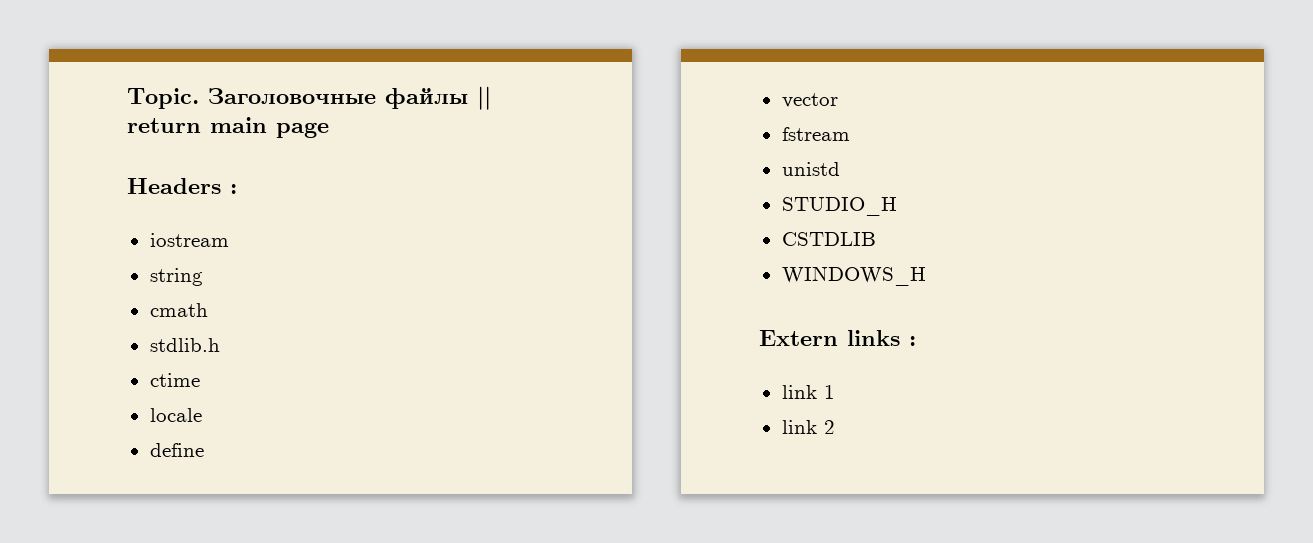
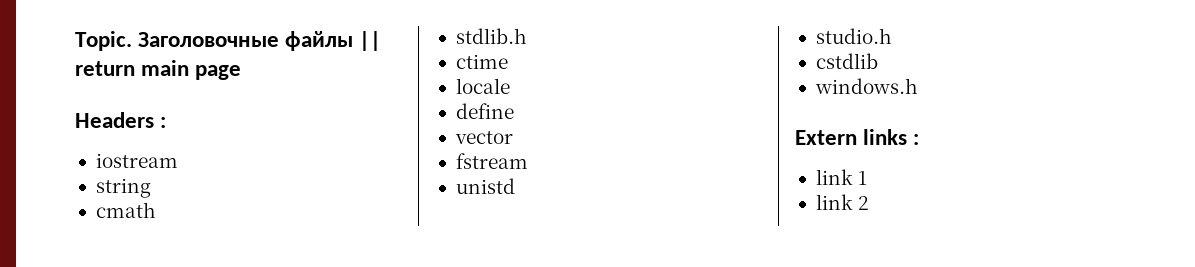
[781,197,897,216] [781,232,876,246] [781,266,926,286] STUDIO_H // CSTDLIB // WINDOWS_H -> [815,28,892,44] [815,53,878,69] [814,78,918,94] studio.h // cstdlib // windows.h

